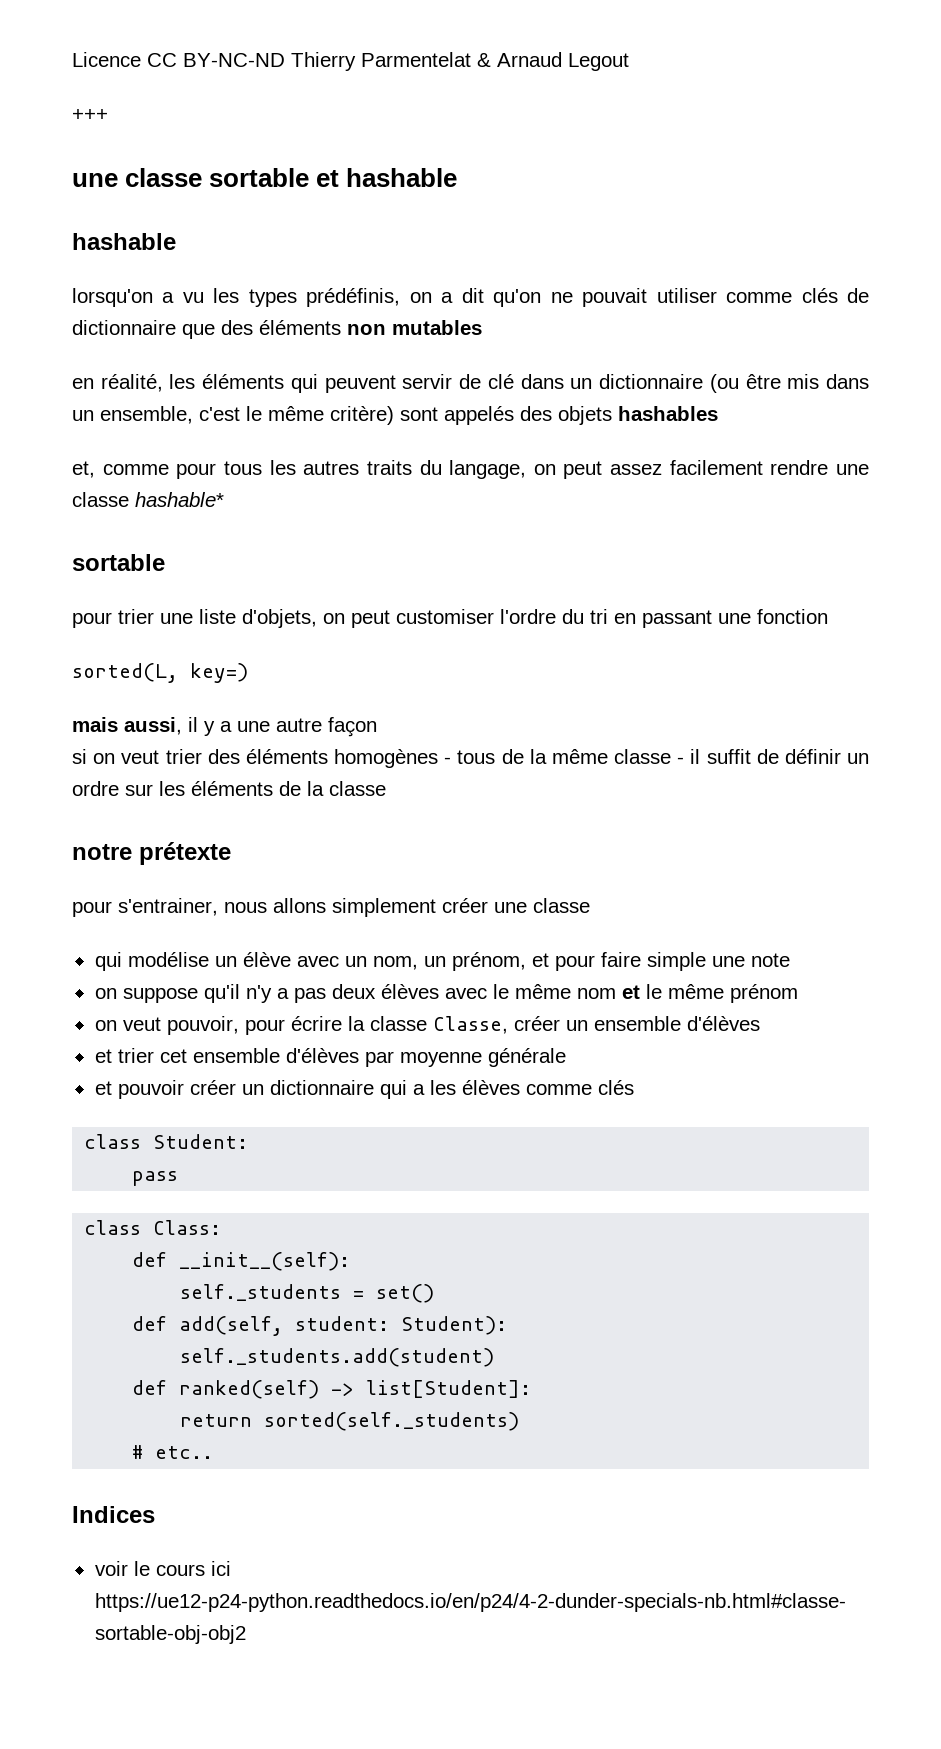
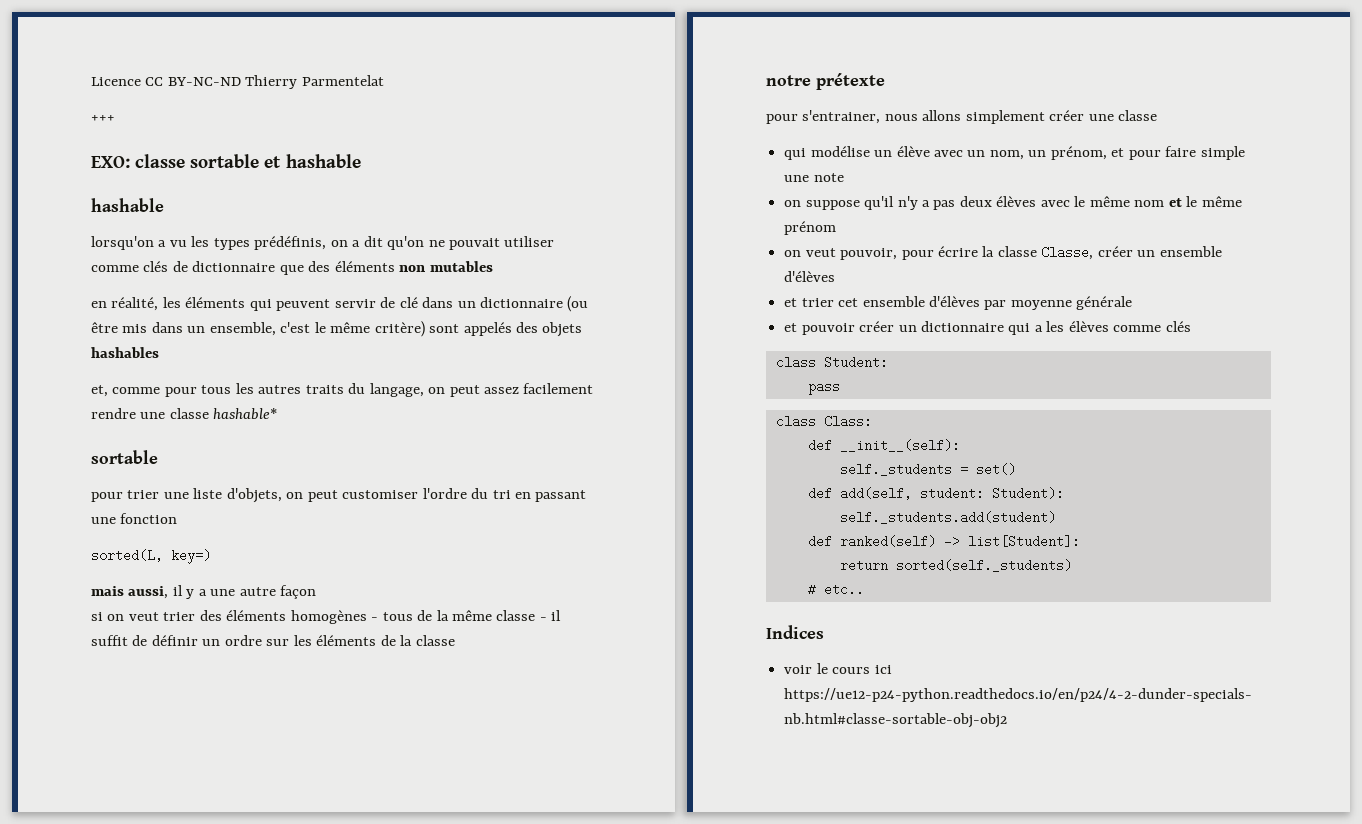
[477,52,629,71] & Arnaud Legout -> (384, 80) none
[72,173,118,187] une -> [91,156,130,168] EXO:

